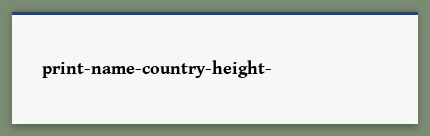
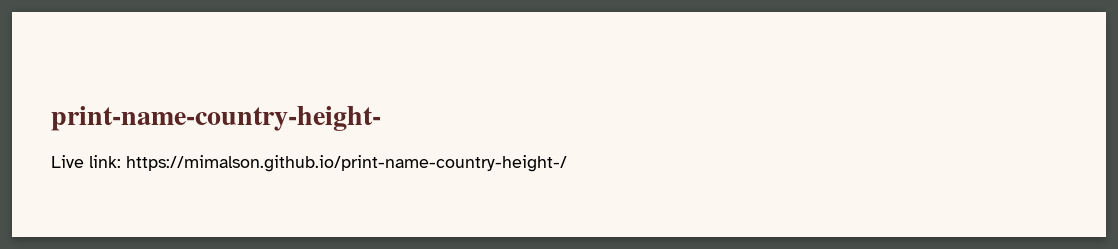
(272, 69) none -> [51,155,567,172] // Live link: https://mimalson.github.io/print-name-country-height-/

